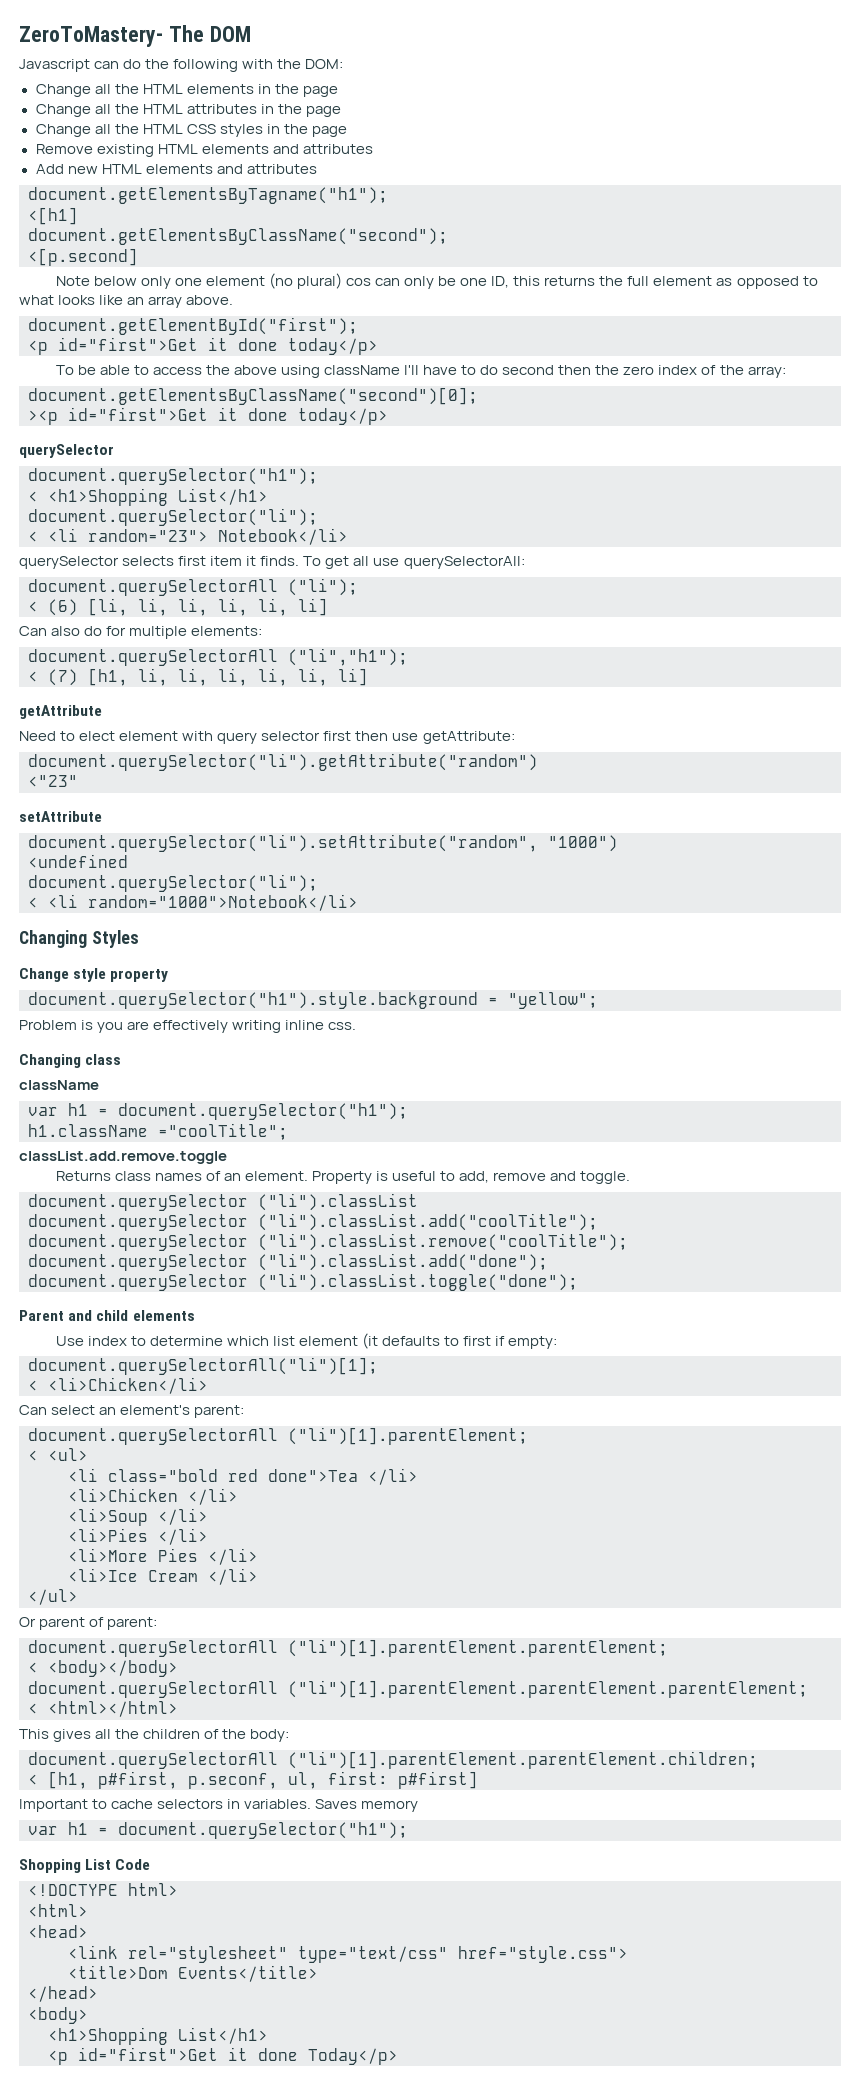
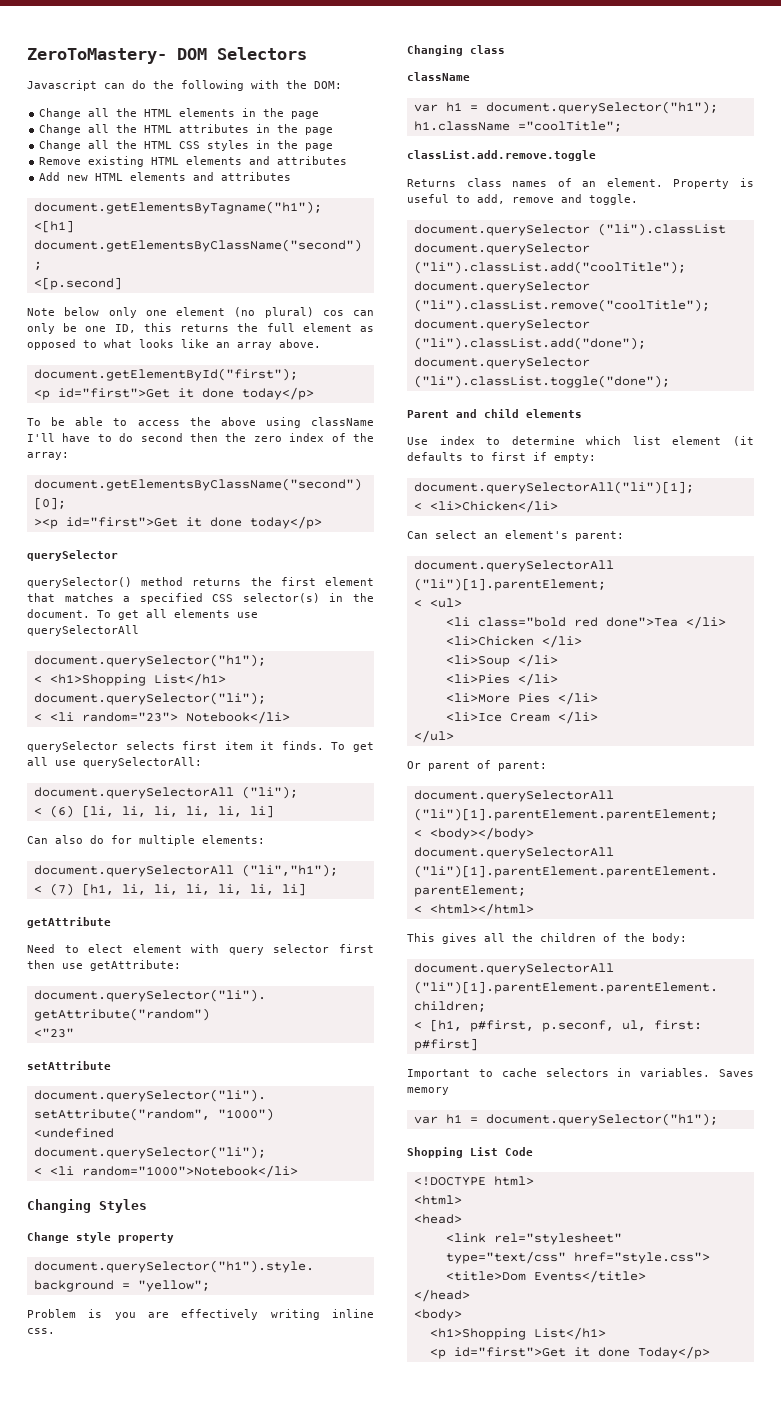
[168,25,204,42] The -> (167, 56) none
(251, 34) none -> [217,47,307,60] Selectors
(114, 451) none -> [27,577,374,588] [27,593,374,604] [27,609,258,620] [27,625,139,636] // querySelector() method returns the first element that matches a specified CSS selector(s) in the document. To get all elements use querySelectorAll

